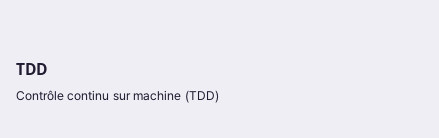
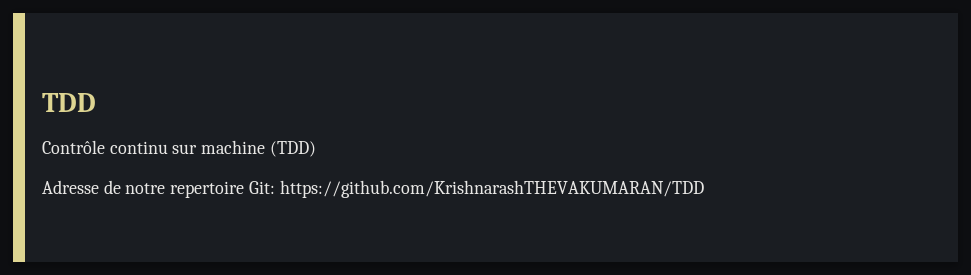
(219, 96) none -> [42,180,704,198] // Adresse de notre repertoire Git: https://github.com/KrishnarashTHEVAKUMARAN/TDD

